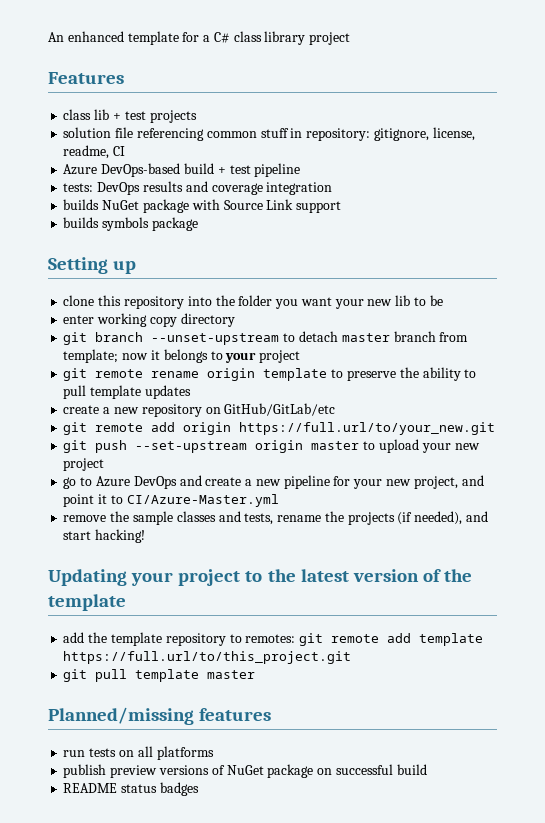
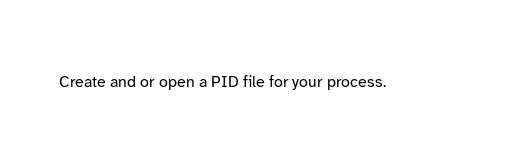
[48,31,351,45] [48,72,124,84] [63,109,197,123] [63,127,475,141] [63,145,126,159] [63,163,301,177] [63,181,333,195] [63,199,342,213] [63,217,198,231] [48,257,137,274] [63,295,443,309] [63,313,235,327] [63,331,469,345] [63,349,301,363] [63,367,477,381] [63,385,191,399] [63,403,336,417] [63,422,496,435] [63,439,480,453] [63,458,105,471] [63,475,484,489] [63,494,279,507] [63,511,488,525] [63,529,146,543] [48,569,473,586] [48,594,126,611] [63,632,484,646] [63,651,352,664] [63,669,256,682] [48,707,272,725] [63,746,214,760] [63,764,427,778] [63,782,199,796] An enhanced template for a C# class library project // Features // class lib + test projects // solution file referencing common stuff in repository: gitignore, license, readme, CI // Azure DevOps-based build + test pipeline // tests: DevOps results and coverage integration // builds NuGet package with Source Link support // builds symbols package // Setting up // clone this repository into the folder you want your new lib to be // enter working copy directory // git branch --unset-upstream to detach master branch from template; now it belongs to your project // git remote rename origin template to preserve the ability to pull template updates // create a new repository on GitHub/GitLab/etc // git remote add origin https://full.url/to/your_new.git // git push --set-upstream origin master to upload your new project // go to Azure DevOps and create a new pipeline for your new project, and point it to CI/Azure-Master.yml // remove the sample classes and tests, rename the projects (if needed), and start hacking! // Updating your project to the latest version of the template // add the template repository to remotes: git remote add template https://full.url/to/this_project.git // git pull template master // Planned/missing features // run tests on all platforms // publish preview versions of NuGet package on successful build // README status badges -> [59,75,386,90] Create and or open a PID file for your process.

